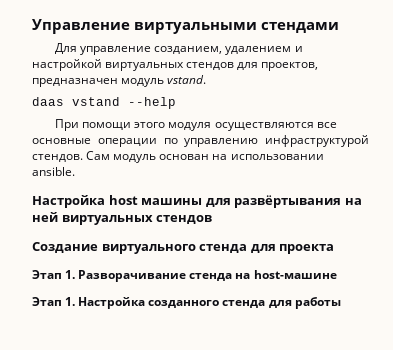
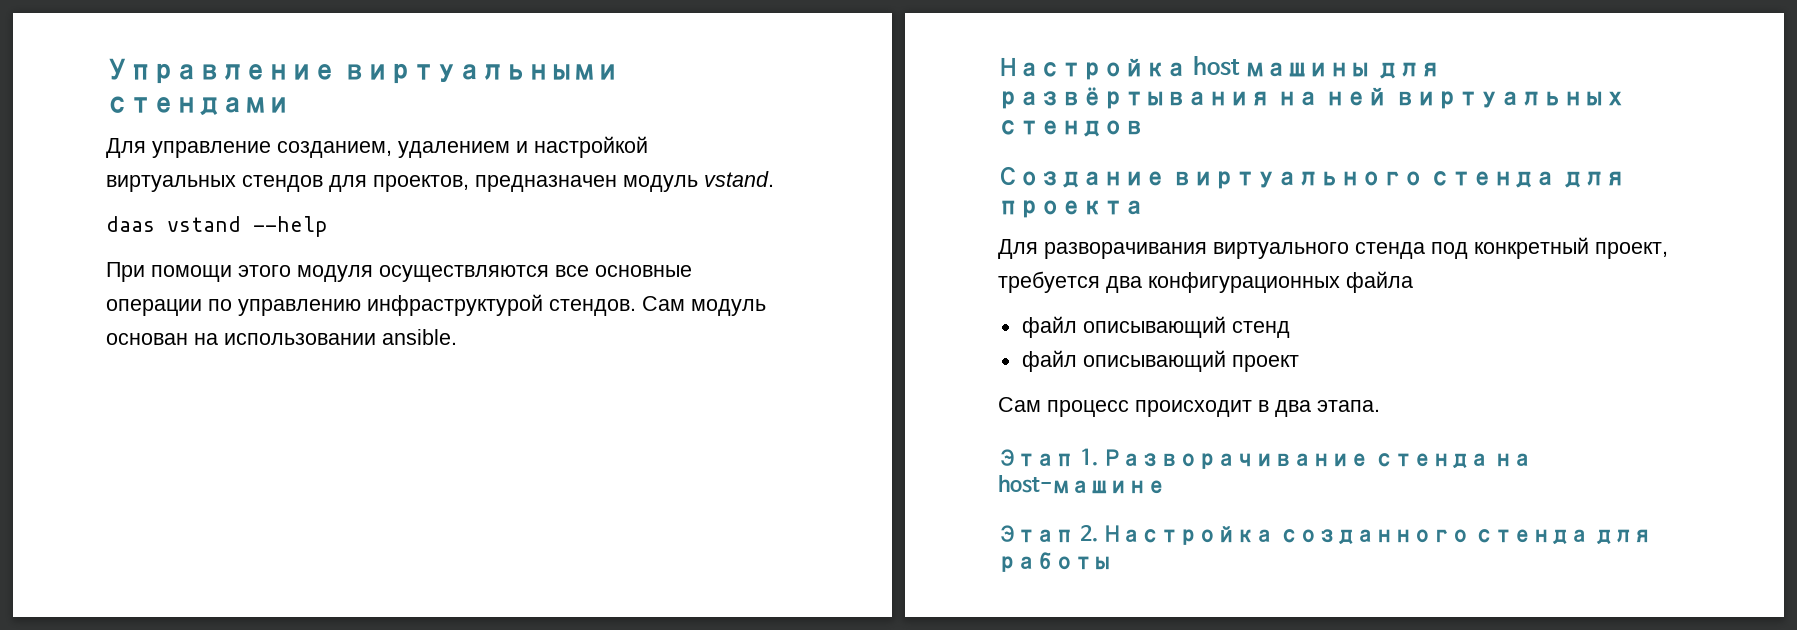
(335, 249) none -> [998,237,1668,259] [998,271,1413,293] [1021,316,1290,338] [1021,350,1299,372] [998,397,1380,417] // Для разворачивания виртуального стенда под конкретный проект, требуется два конфигурационных файла // файл описывающий стенд // файл описывающий проект // Сам процесс происходит в два этапа.
[65,297,76,306] 1. -> [1079,525,1098,542] 2.

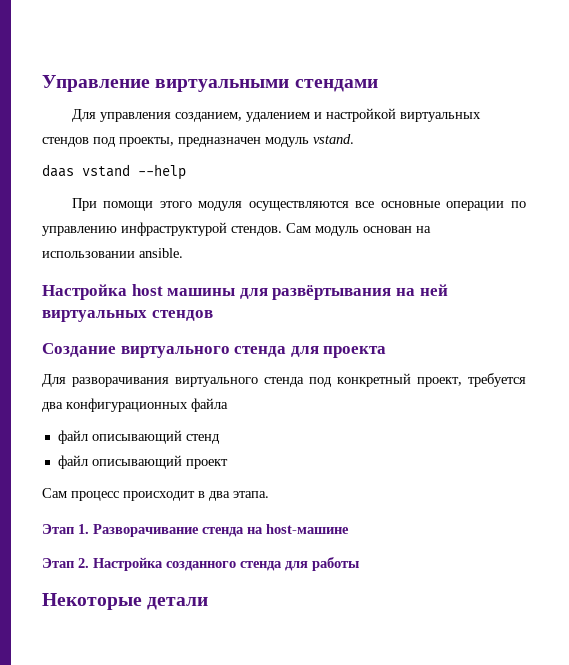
[152,141,271,158] управление -> [99,112,171,122] управления
[329,175,469,192] для проектов, -> [93,137,174,147] под проекты,
(1112, 562) none -> [42,593,209,610] // Некоторые детали

